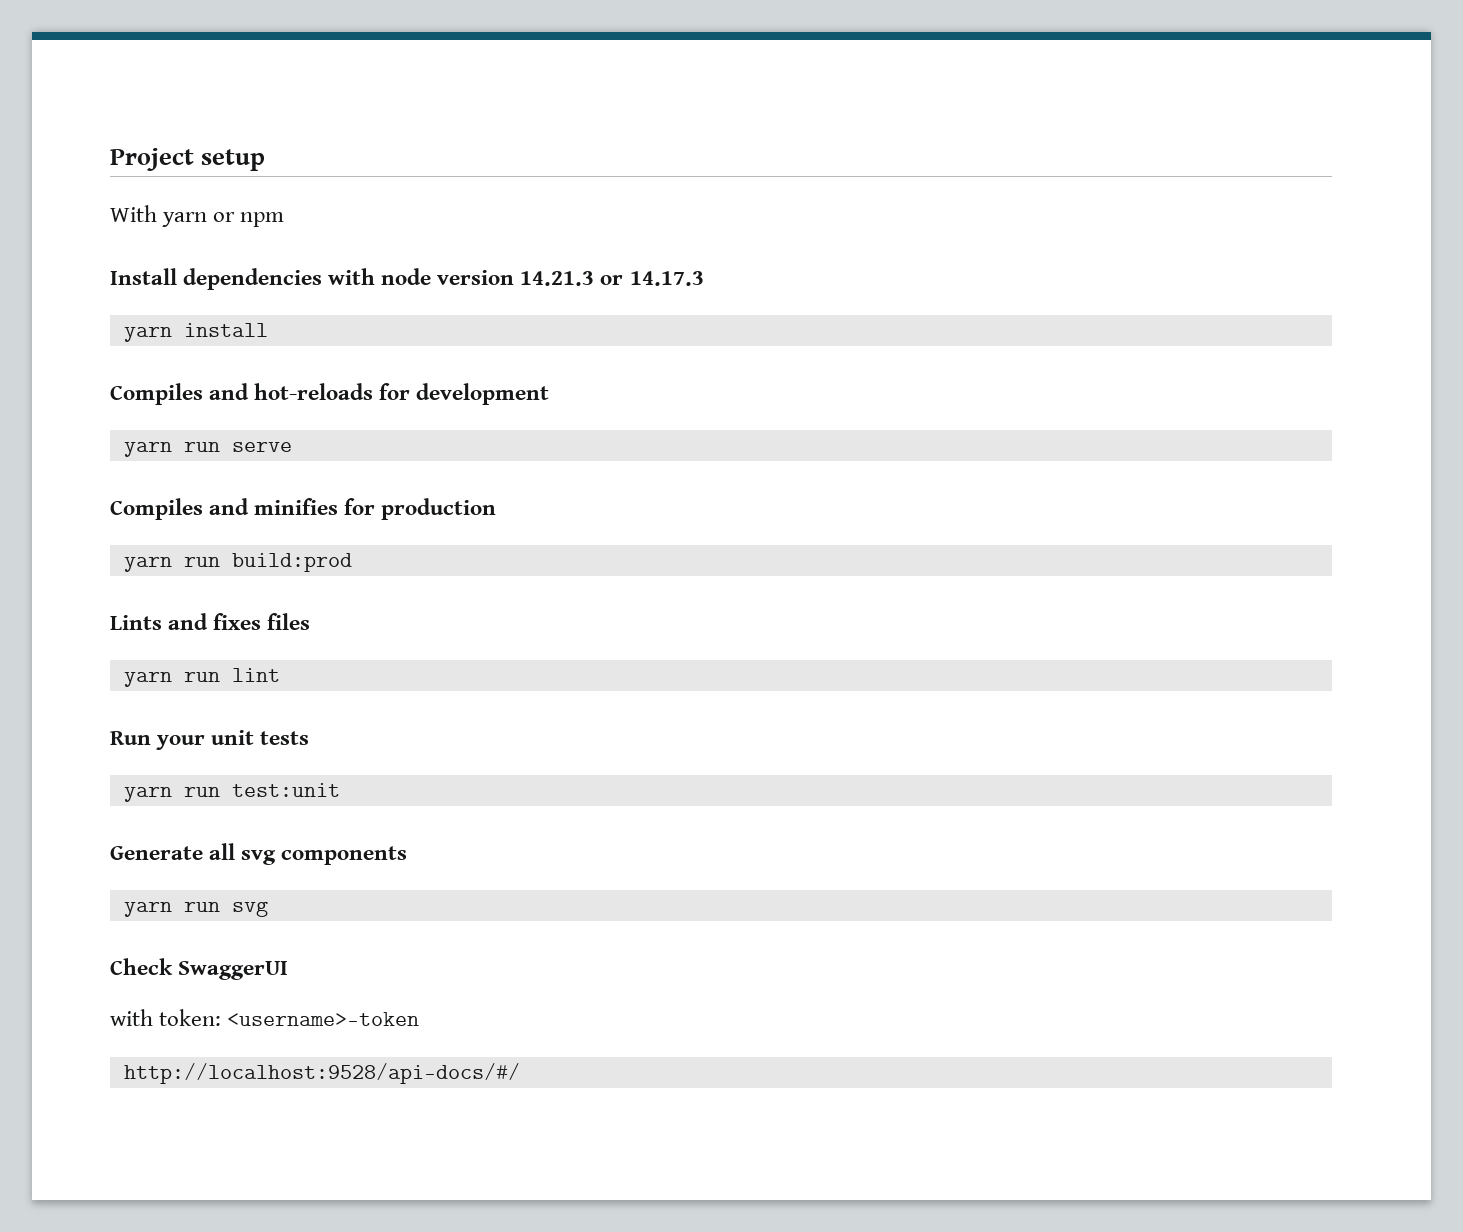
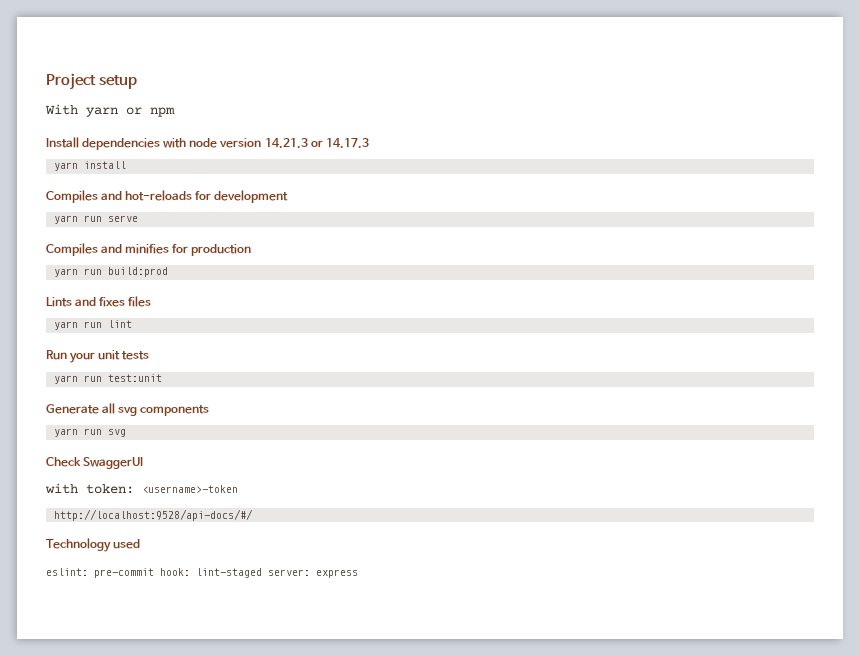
(520, 1073) none -> [46,538,141,552] [46,568,358,578] // Technology used // eslint: pre-commit hook: lint-staged server: express

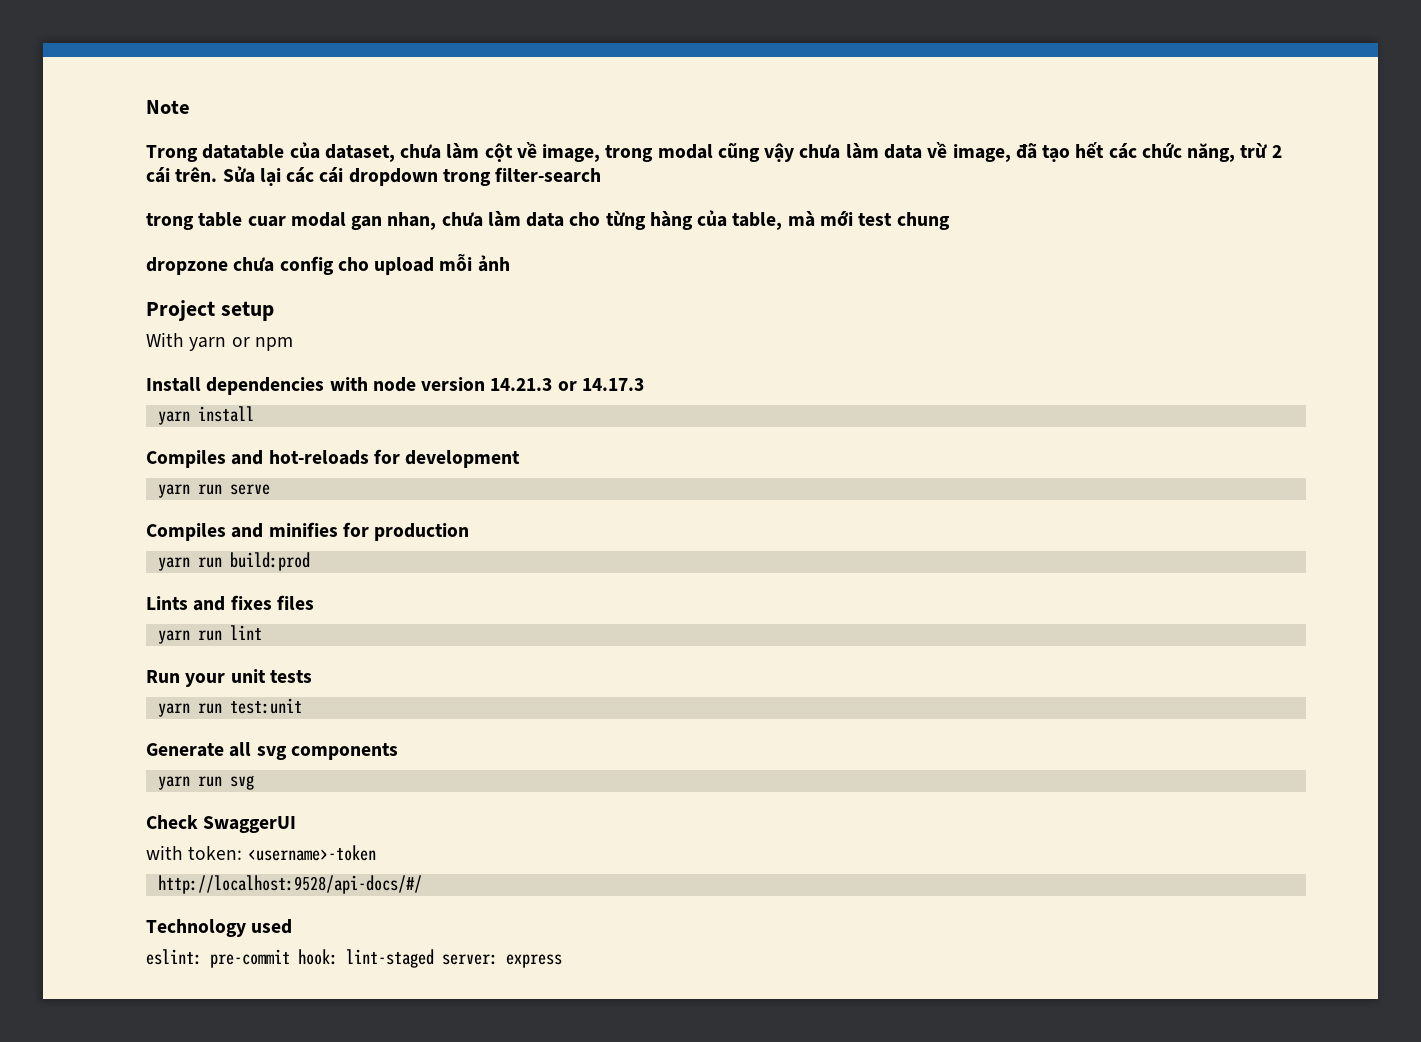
(46, 81) none -> [146,100,190,114] [146,142,1282,163] [146,166,602,187] [146,210,950,230] [146,254,510,275] Note // Trong datatable của dataset, chưa làm cột về image, trong modal cũng vậy chưa làm data về image, đã tạo hết các chức năng, trừ 2 cái trên. Sửa lại các cái dropdown trong filter-search // trong table cuar modal gan nhan, chưa làm data cho từng hàng của table, mà mới test chung // dropzone chưa config cho upload mỗi ảnh //

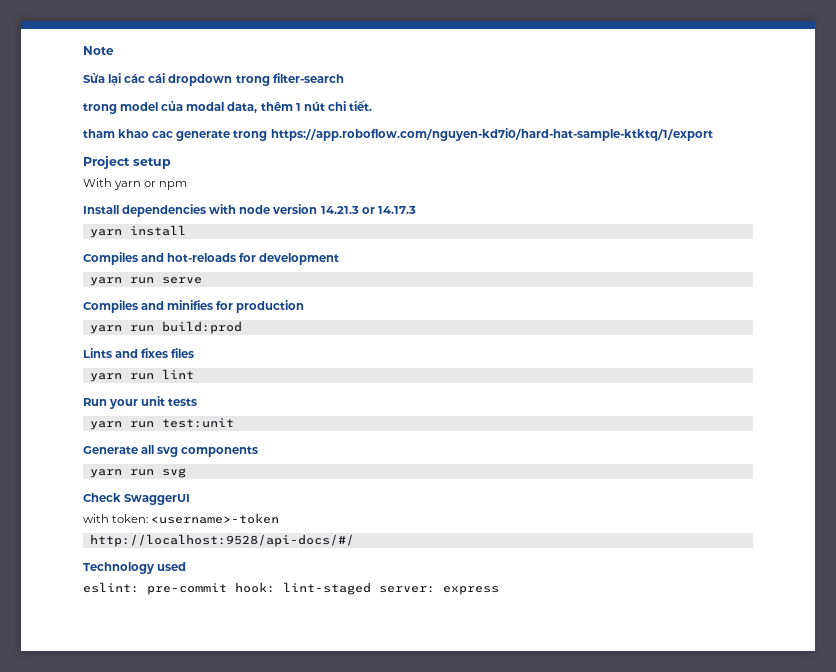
[146,142,1282,163] [146,167,218,183] Trong datatable của dataset, chưa làm cột về image, trong modal cũng vậy chưa làm data về image, đã tạo hết các chức năng, trừ 2 cái trên. -> (114, 50) none
[198,210,950,230] [146,254,510,275] table cuar modal gan nhan, chưa làm data cho từng hàng của table, mà mới test chung // dropzone chưa config cho upload mỗi ảnh -> [120,100,372,113] [83,128,713,141] model của modal data, thêm 1 nút chi tiết. // tham khao cac generate trong https://app.roboflow.com/nguyen-kd7i0/hard-hat-sample-ktktq/1/export

